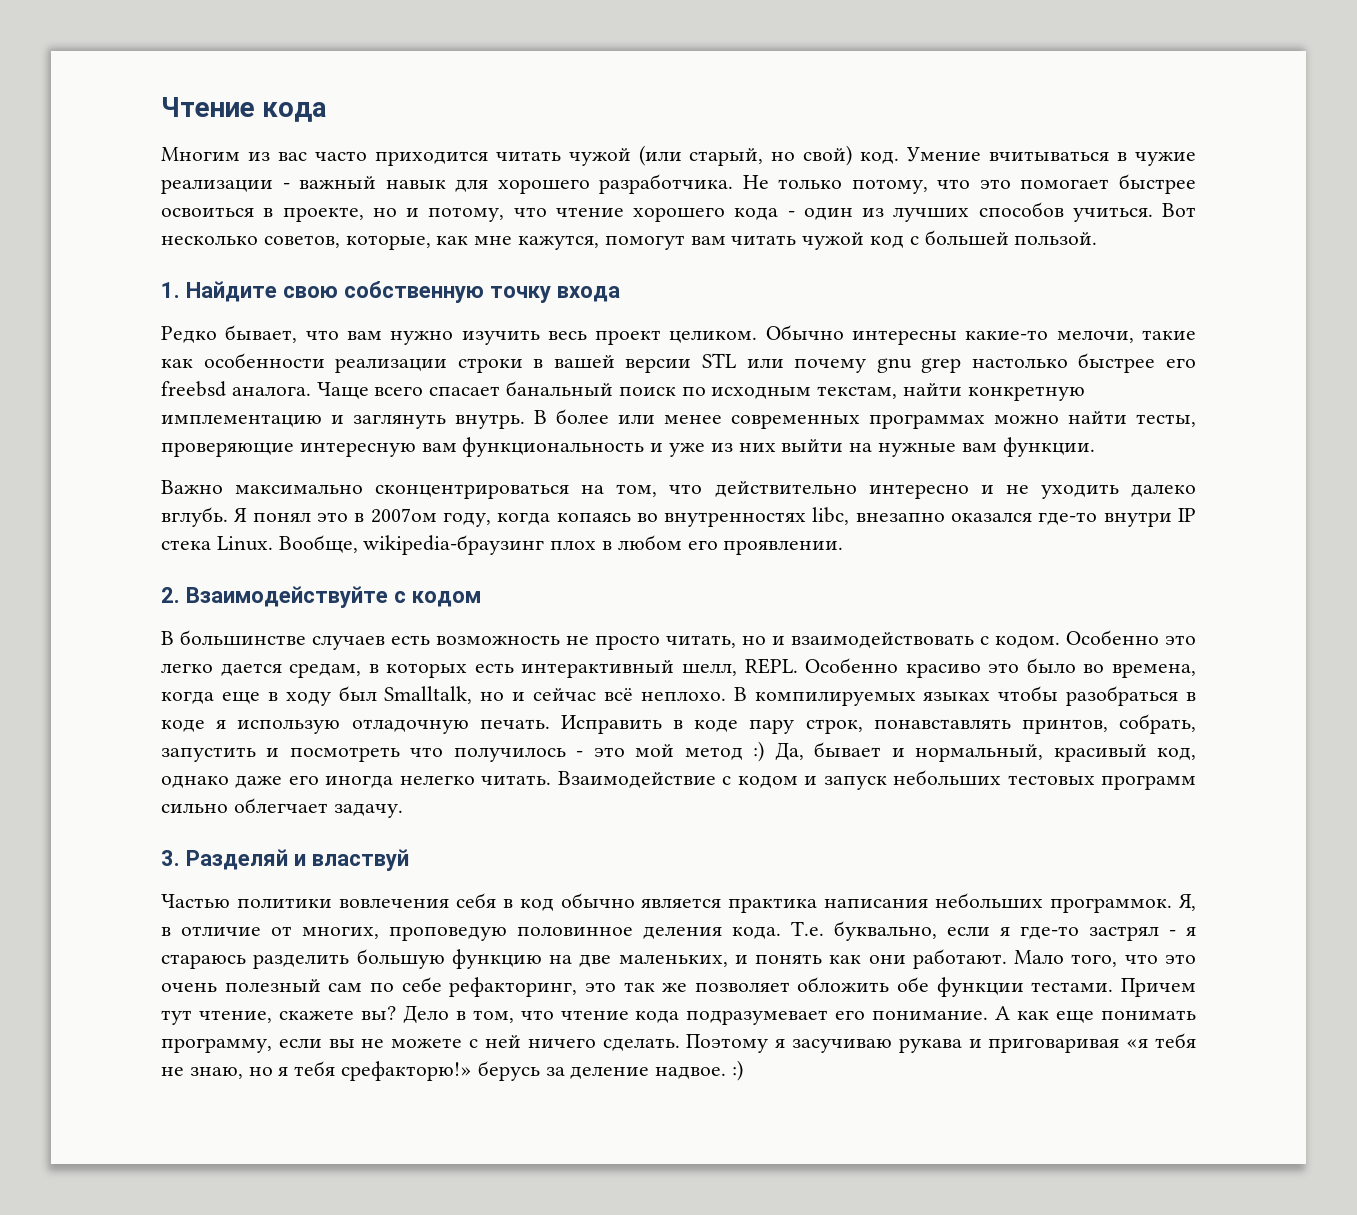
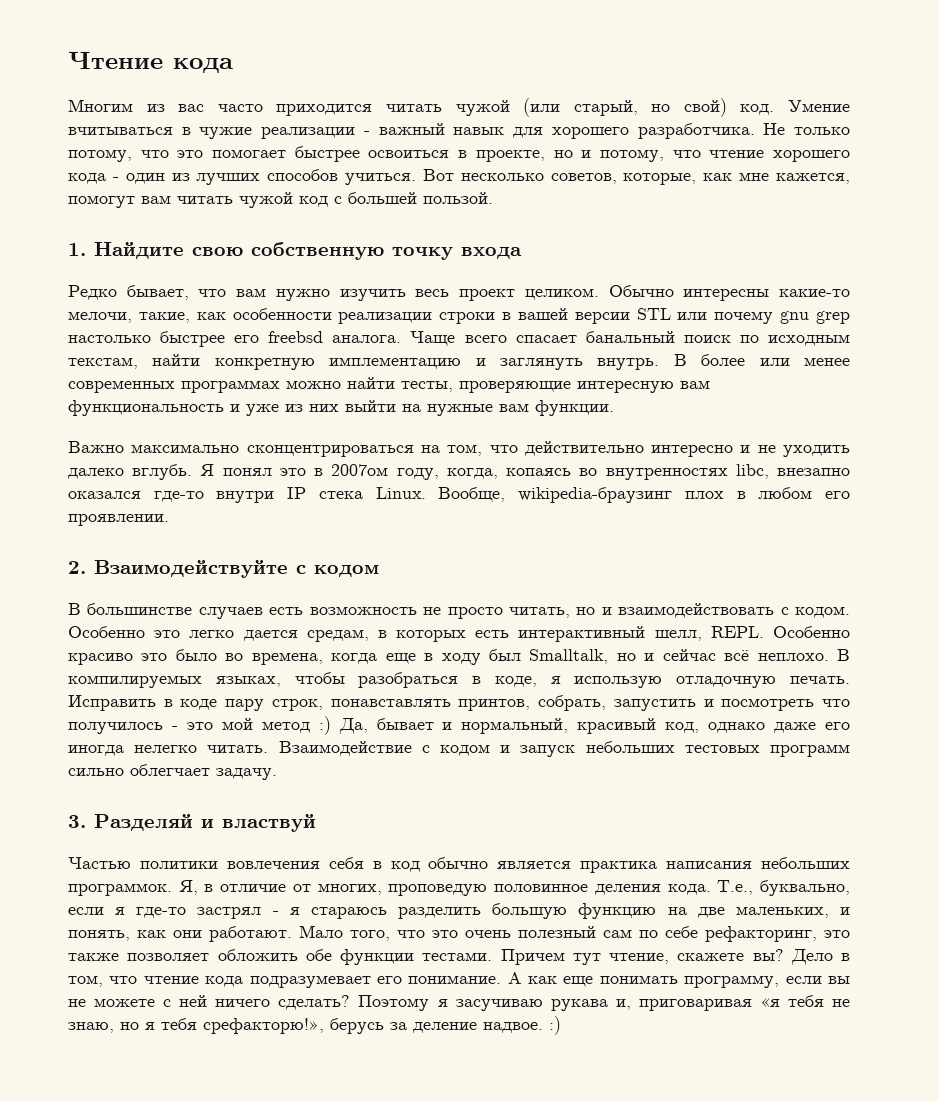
[518,235,600,250] кажутся, -> [776,173,850,184] кажется,
[1142,330,1196,340] такие -> [138,312,190,323] такие,
[497,512,551,525] когда -> [446,468,498,479] когда,
[923,692,991,701] языках -> [215,676,281,687] языках,
[161,719,205,732] коде -> [494,676,537,687] коде,
[791,921,824,936] Т.е. -> [717,880,754,895] Т.е.,
[755,954,823,964] понять -> [68,930,130,941] понять,
[623,982,688,992] так же -> [68,953,119,961] также
[602,1038,680,1051] сделать. -> [278,995,351,1010] сделать?
[968,1039,982,1048] и -> [615,999,631,1010] и,
[341,1061,473,1081] срефакторю!» -> [203,1018,324,1034] срефакторю!»,

